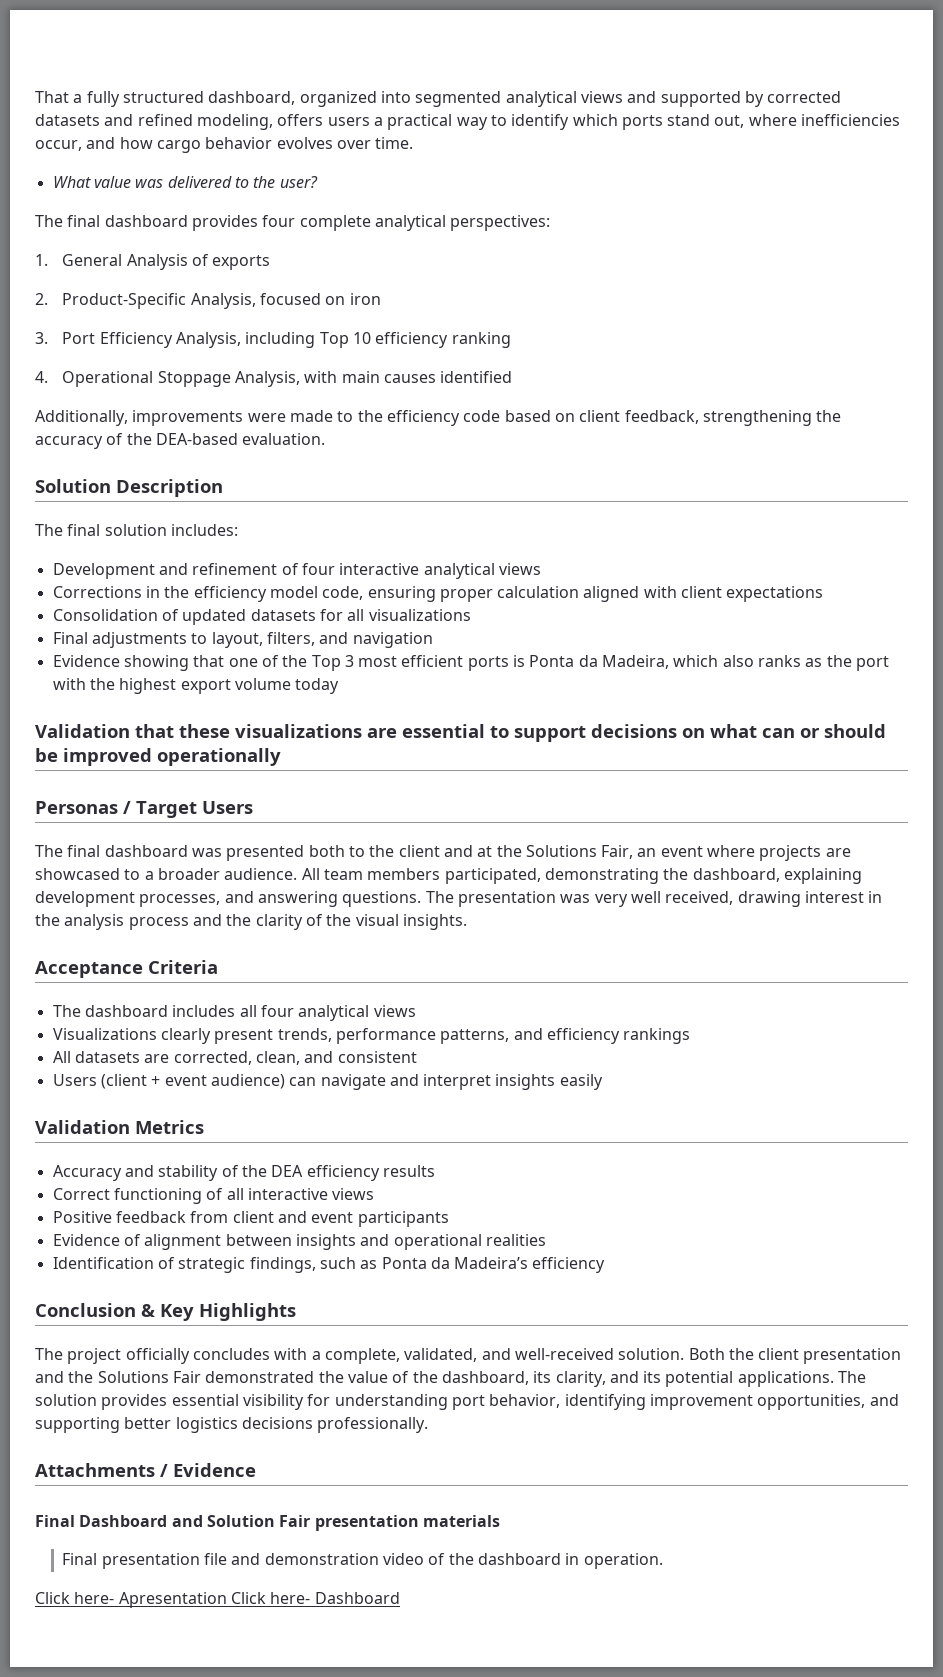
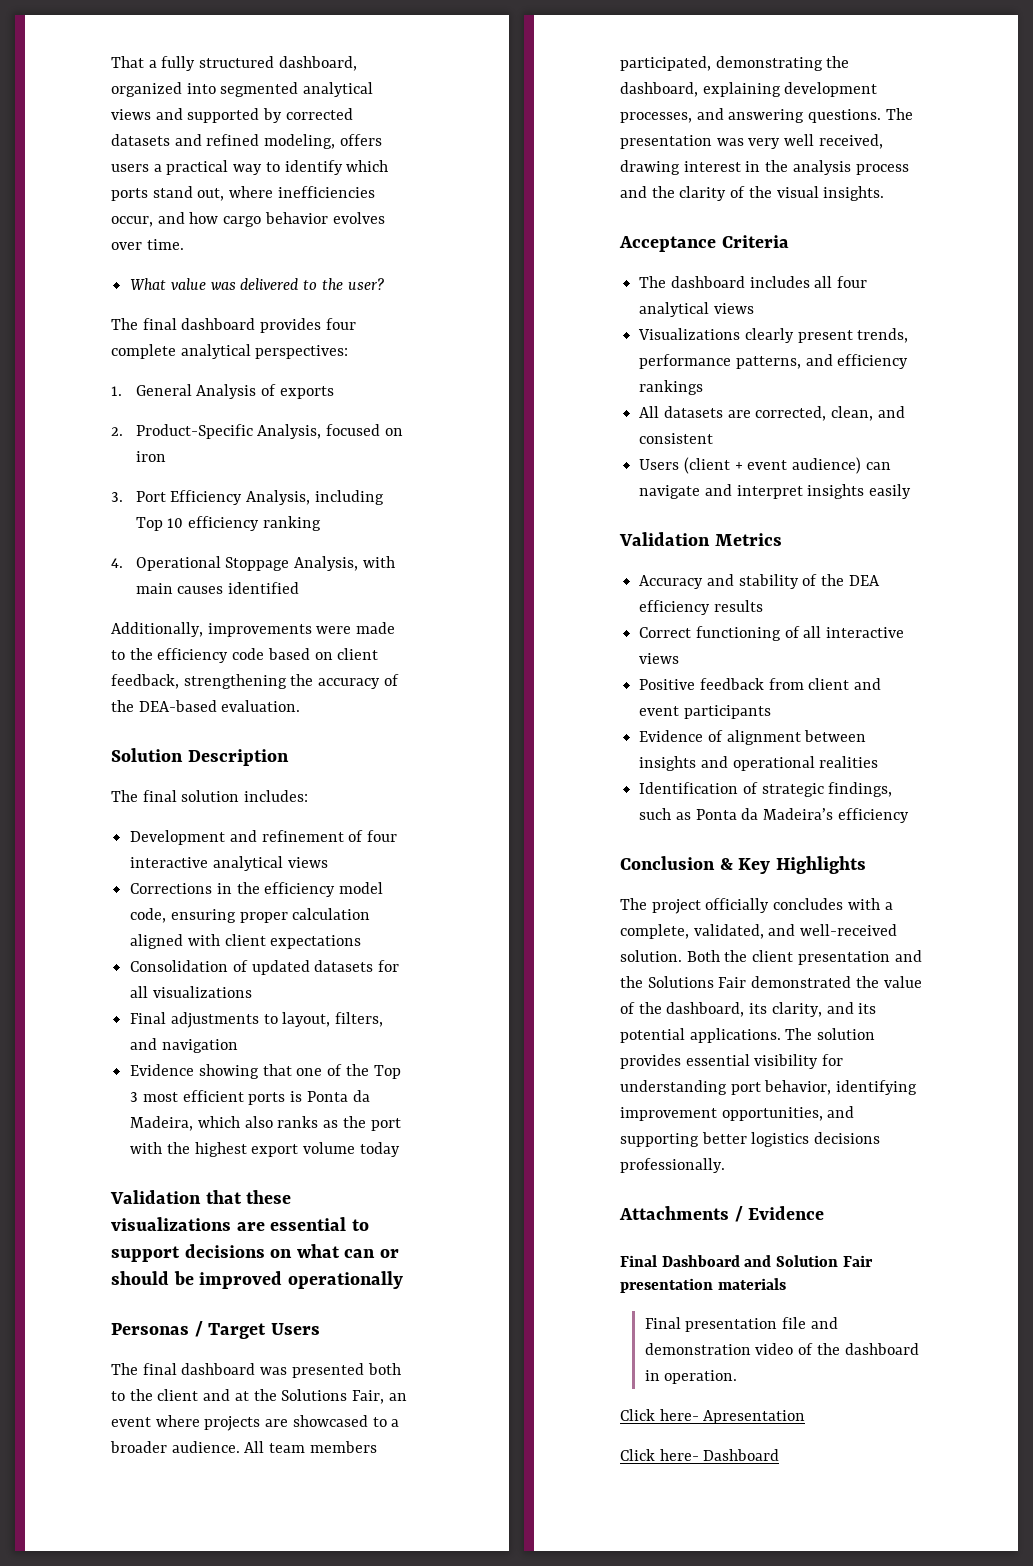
(227, 1600) none -> (806, 1417) //

